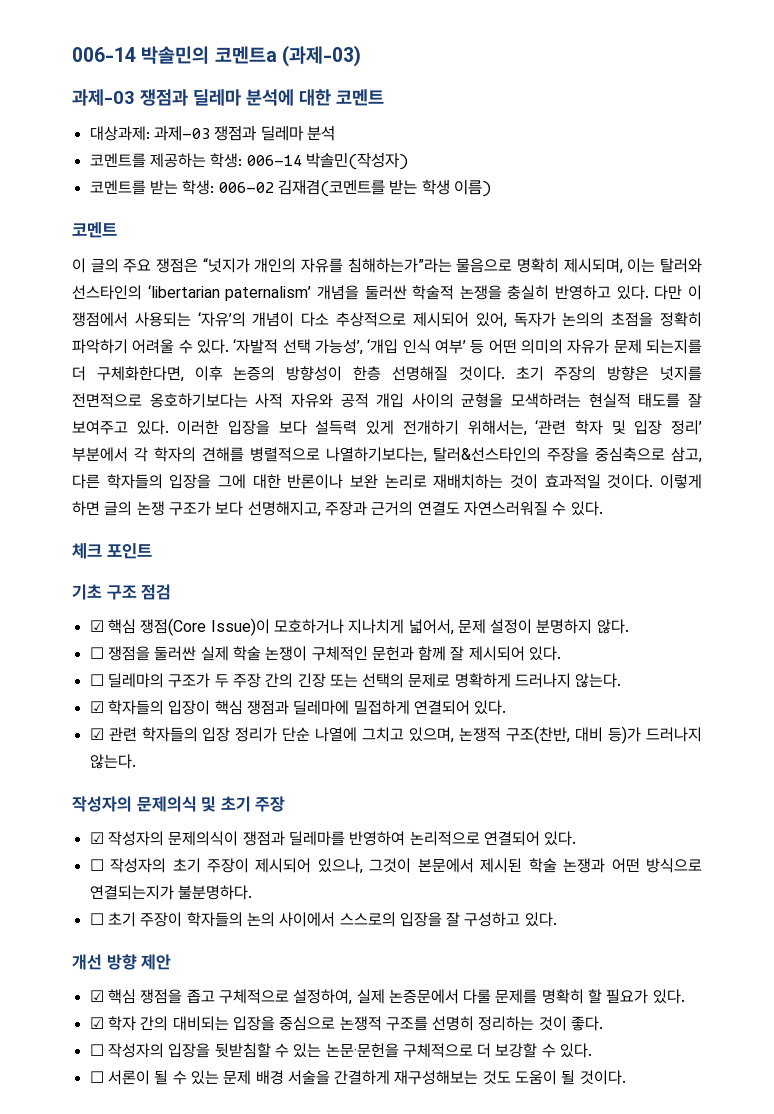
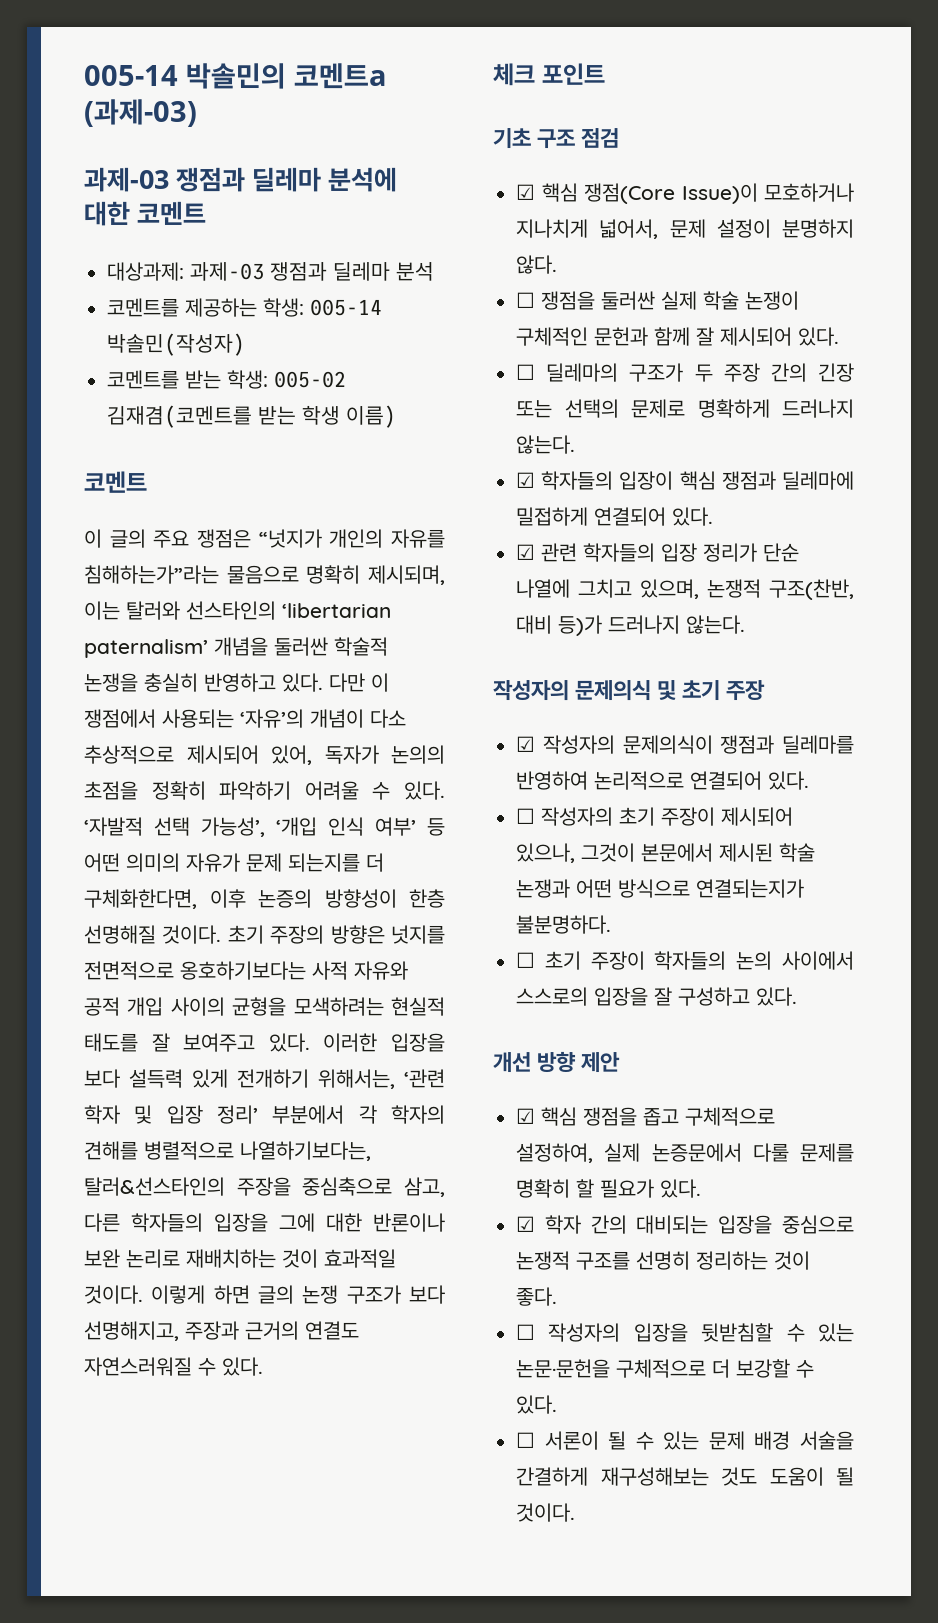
[72,47,136,62] 006-14 -> [84,65,178,86] 005-14
[246,155,302,166] 006-14 -> [310,299,383,316] 005-14
[218,182,274,193] 006-02 -> [274,371,347,388] 005-02

